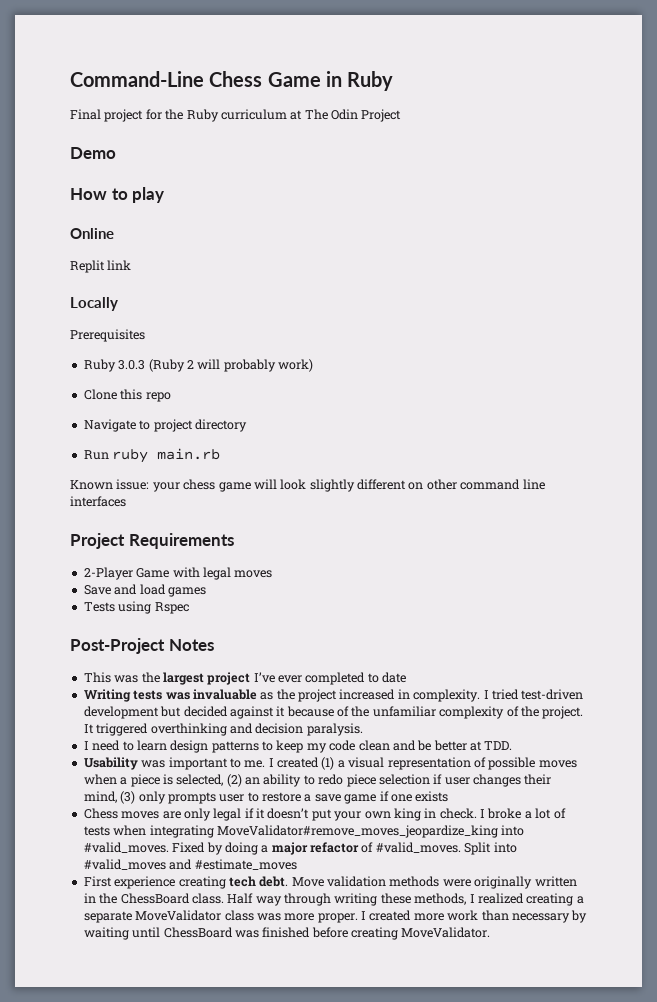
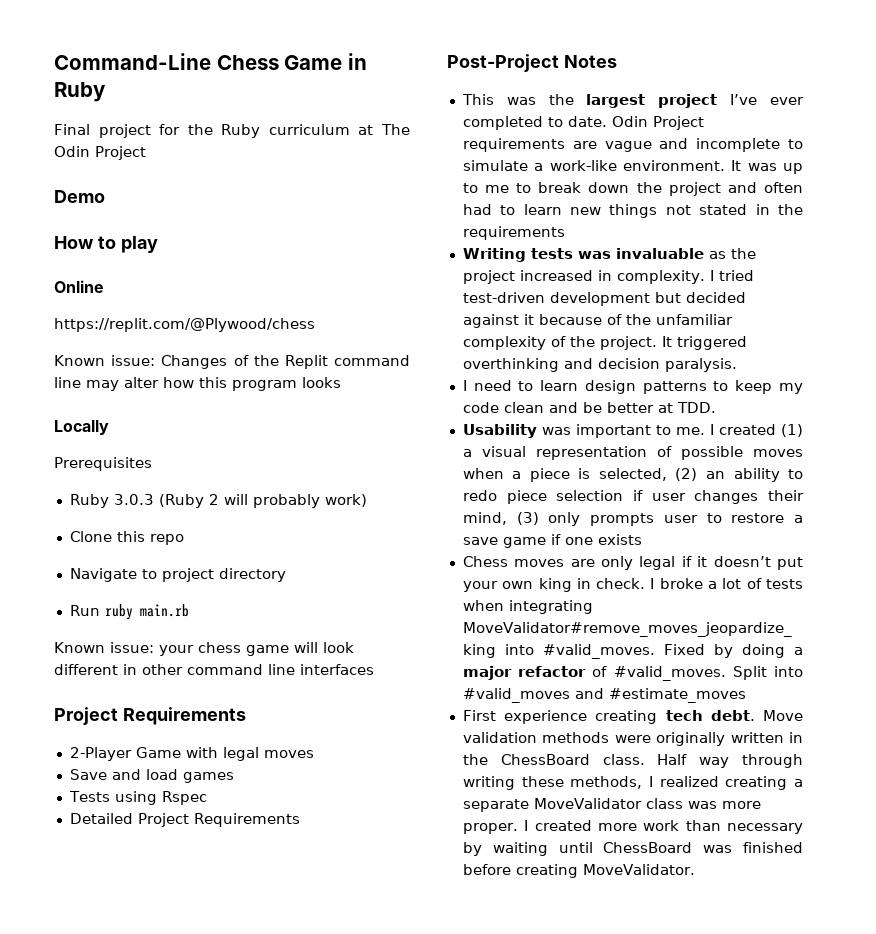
[70,260,132,273] Replit link -> [54,318,315,332] [54,355,410,369] [54,377,341,391] https://replit.com/@Plywood/chess // Known issue: Changes of the Replit command line may alter how this program looks
[309,479,424,492] slightly different on -> [54,664,137,675] different in
(189, 608) none -> [69,813,300,827] // Detailed Project Requirements
[382,672,407,683] date -> [567,116,704,130] [462,138,803,152] [462,160,804,174] [462,182,803,196] [462,204,803,218] [462,226,565,240] date. Odin Project requirements are vague and incomplete to simulate a work-like environment. It was up to me to break down the project and often had to learn new things not stated in the requirements

